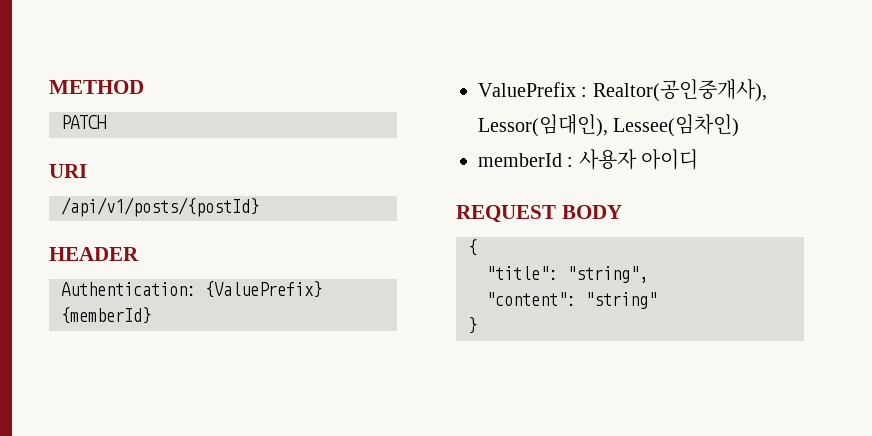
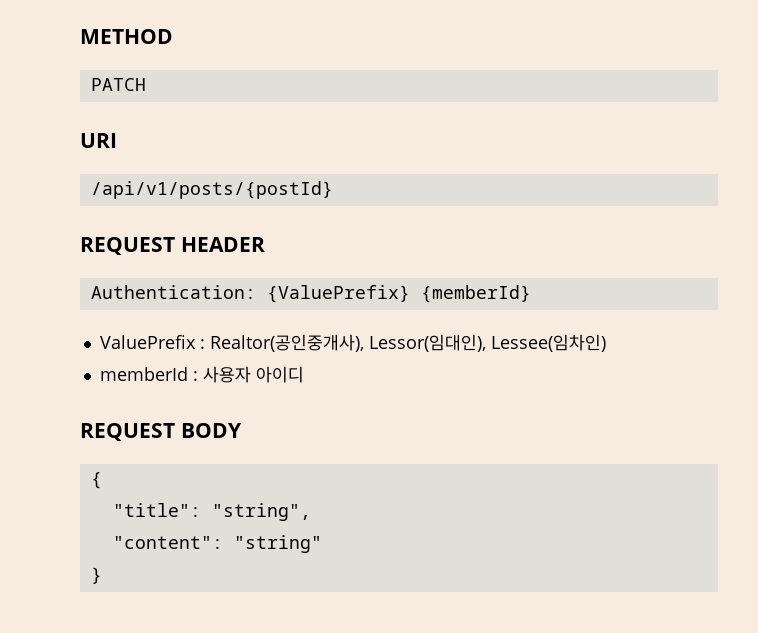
(259, 207) none -> [80,237,175,255] REQUEST

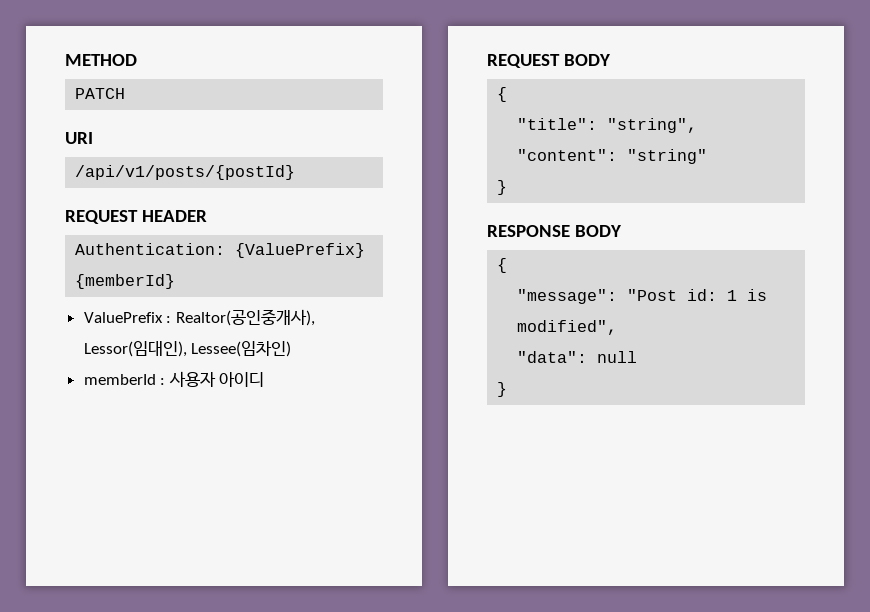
(102, 575) none -> [487,225,622,237] [497,258,508,273] [517,289,768,304] [517,320,618,335] [517,351,638,363] [497,382,508,397] // RESPONSE BODY // { // "message": "Post id: 1 is modified", // "data": null // }

